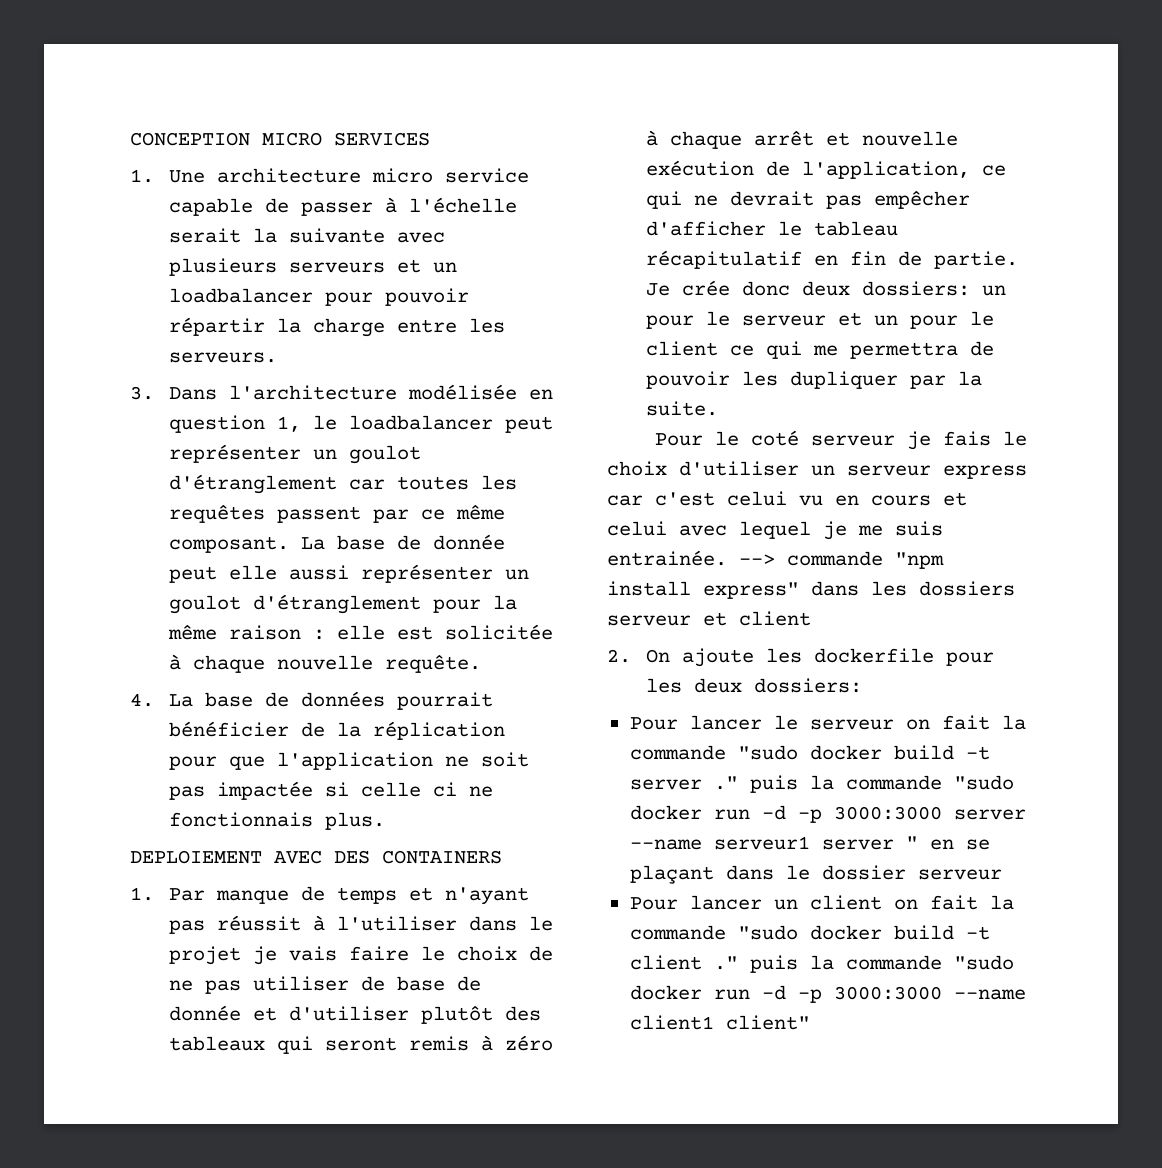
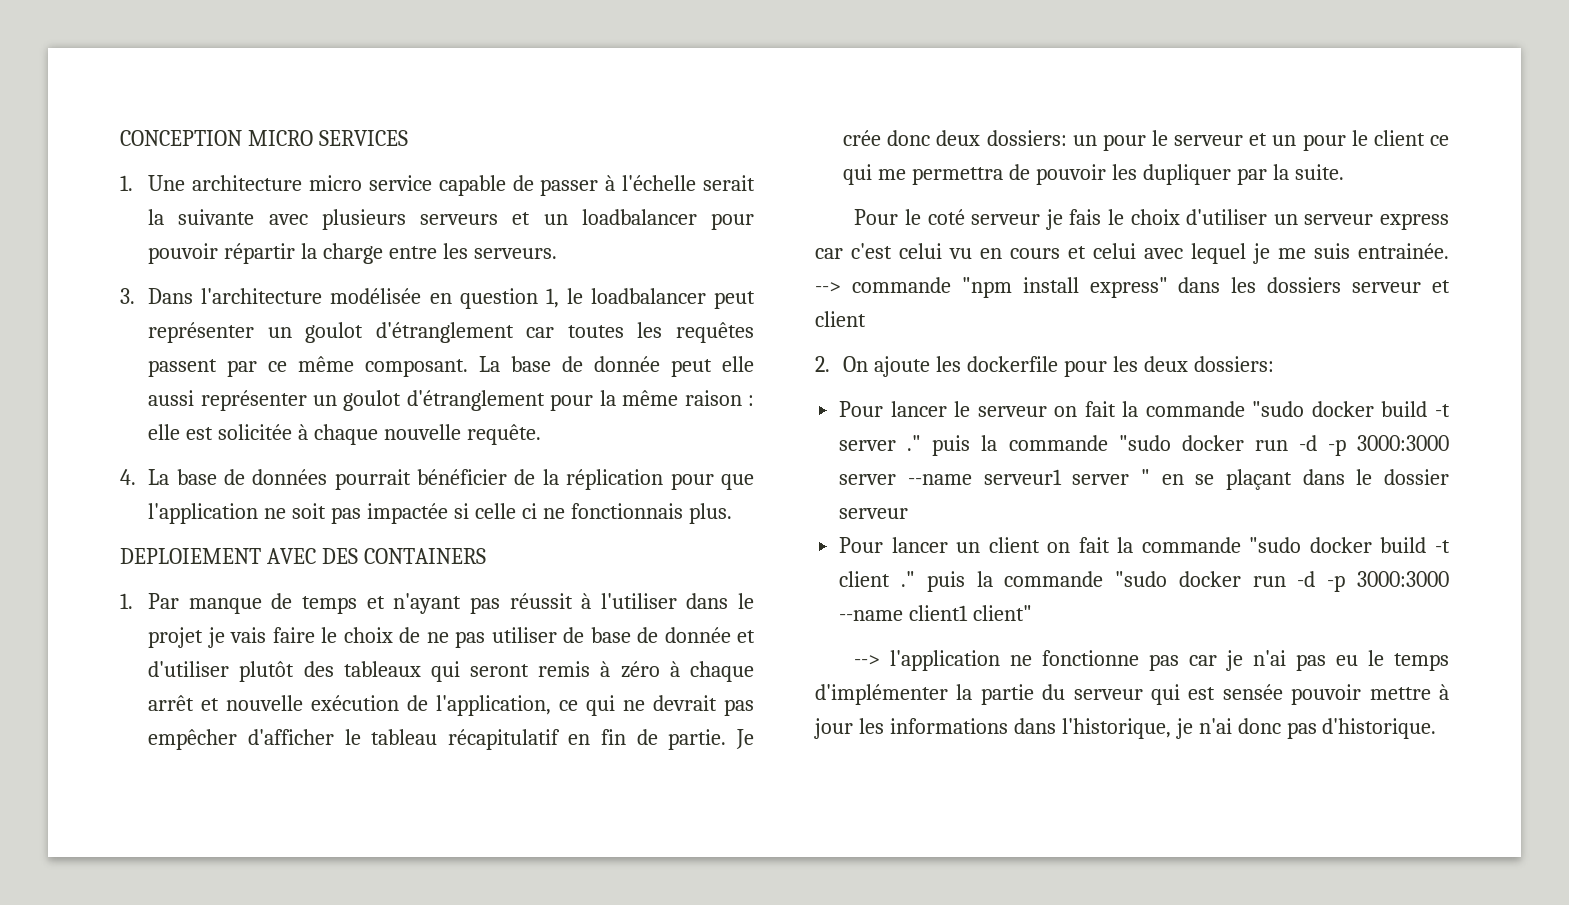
(810, 1022) none -> [854,650,1449,671] [815,684,1449,705] [814,718,1437,739] // --> l'application ne fonctionne pas car je n'ai pas eu le temps d'implémenter la partie du serveur qui est sensée pouvoir mettre à jour les informations dans l'historique, je n'ai donc pas d'historique.

